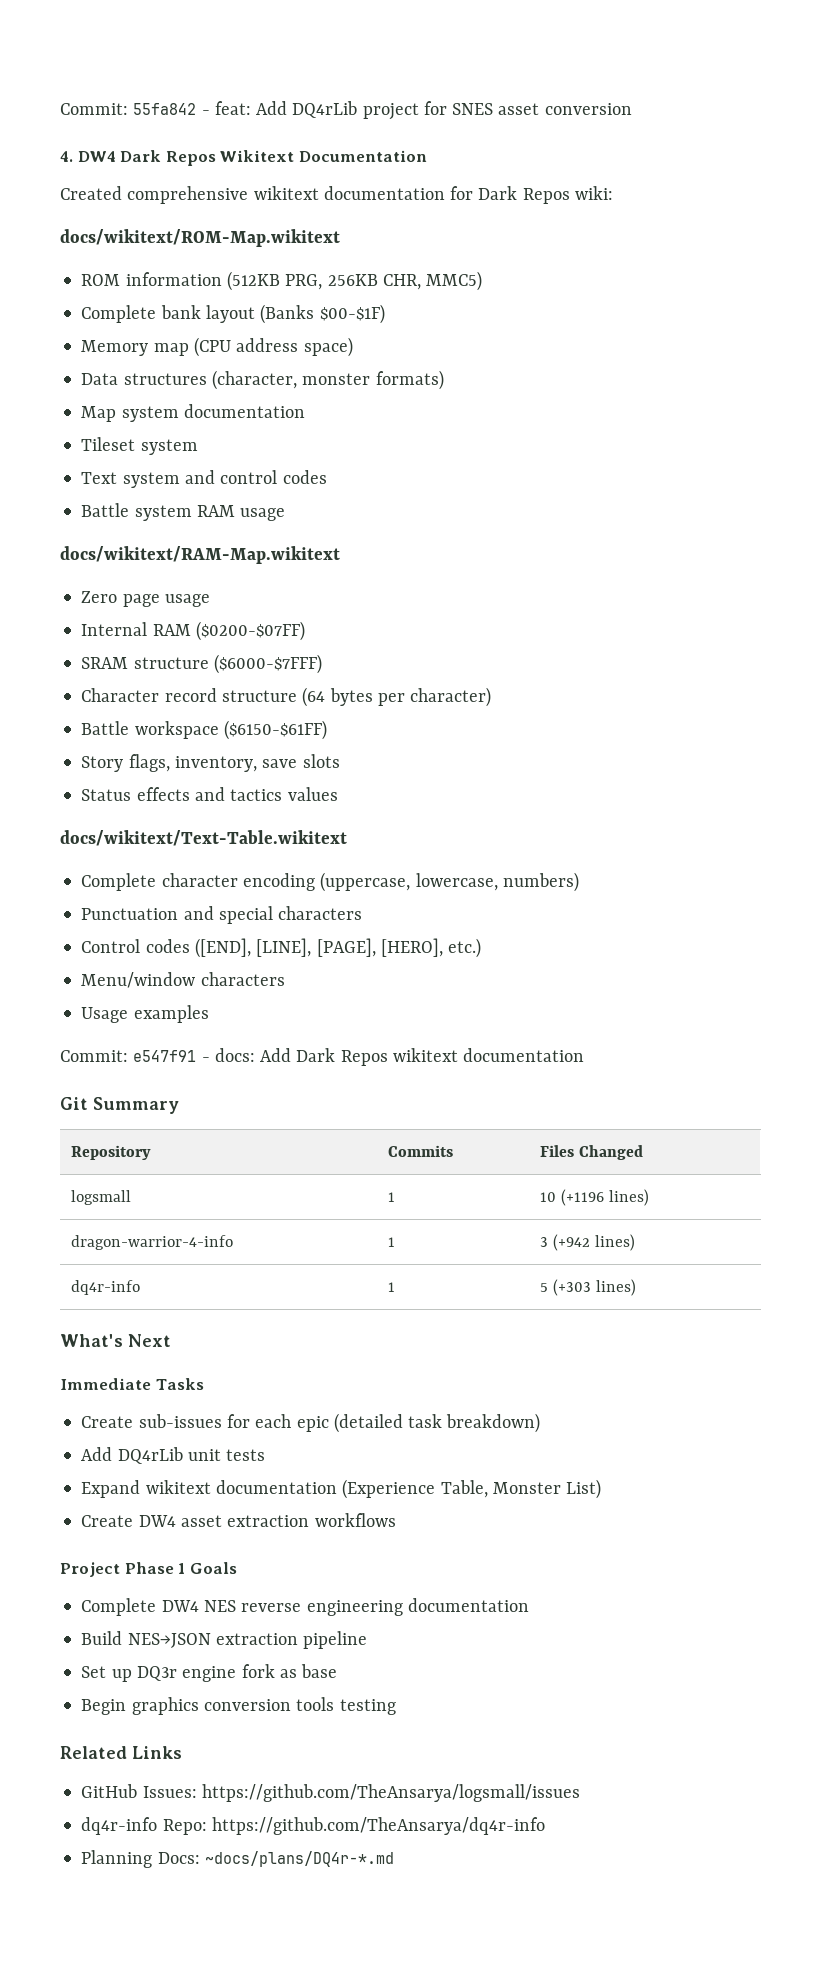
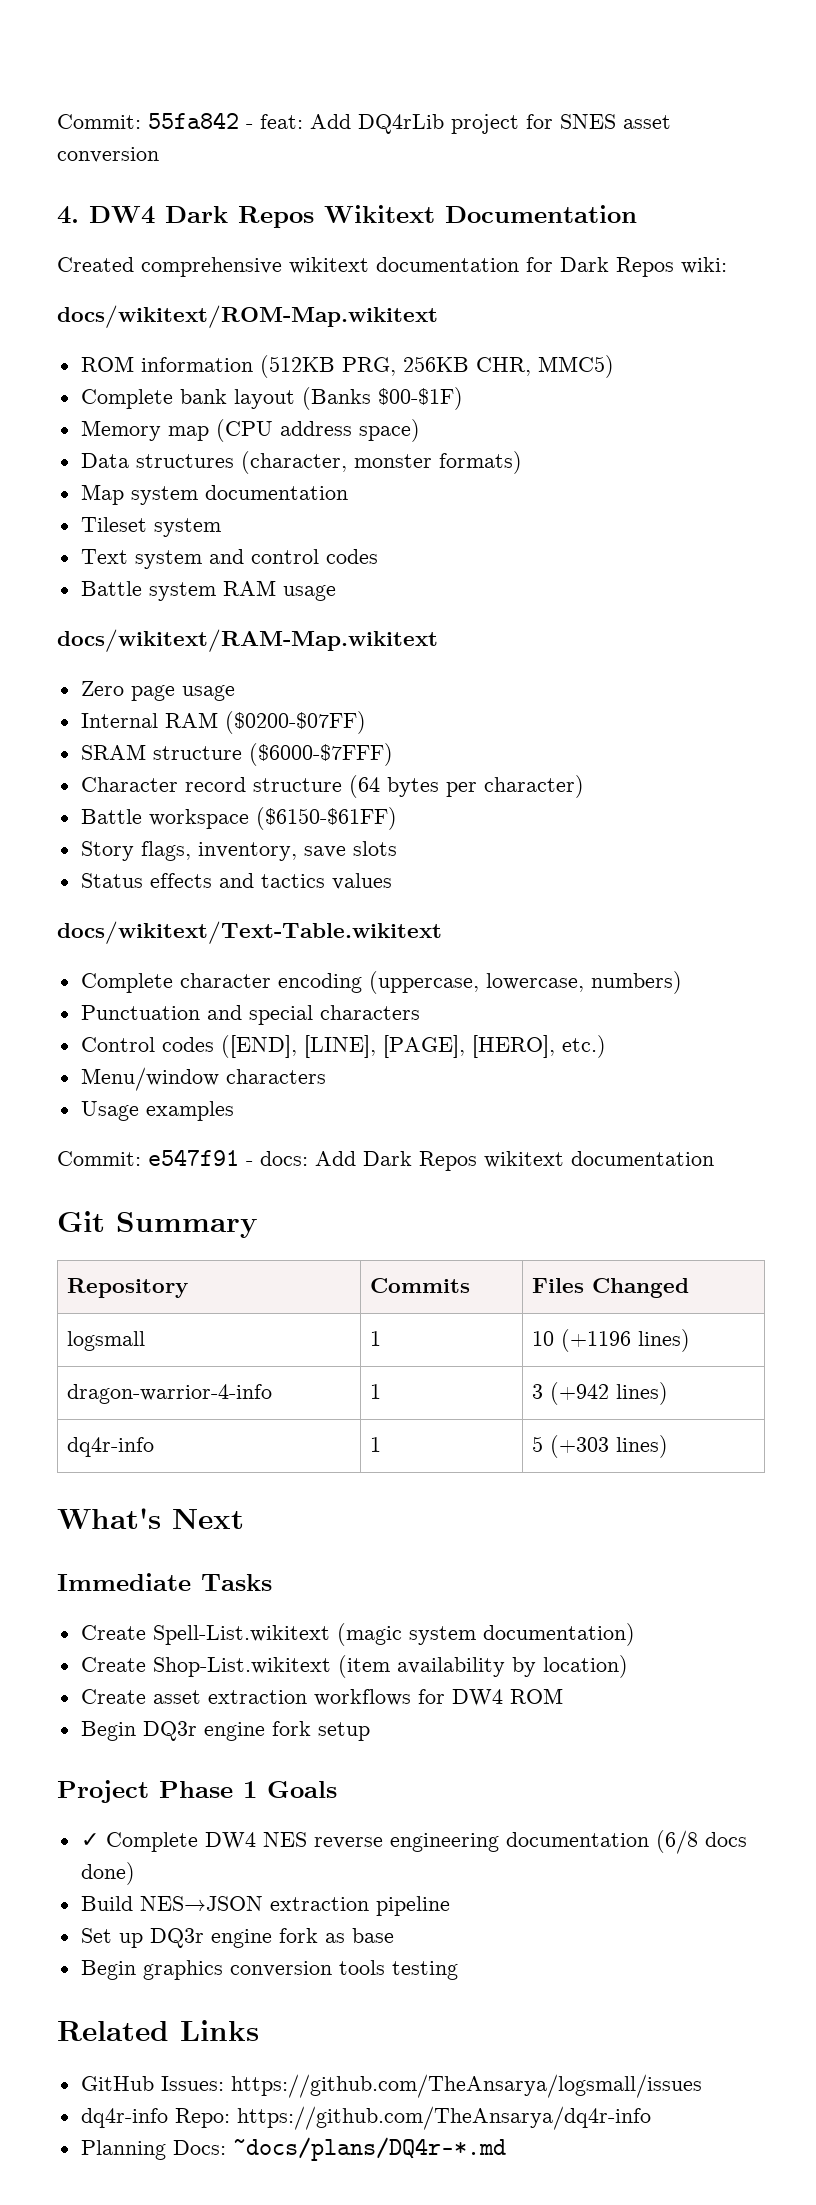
[138,1413,541,1433] [81,1447,266,1464] [81,1479,602,1499] [81,1513,396,1527] sub-issues for each epic (detailed task breakdown) // Add DQ4rLib unit tests // Expand wikitext documentation (Experience Table, Monster List) // Create DW4 asset extraction workflows -> [152,1623,635,1646] [80,1655,628,1678] [80,1688,563,1706] [80,1721,370,1741] Spell-List.wikitext (magic system documentation) // Create Shop-List.wikitext (item availability by location) // Create asset extraction workflows for DW4 ROM // Begin DQ3r engine fork setup
(237, 1568) none -> [80,1833,99,1847] ✓
(529, 1605) none -> [655,1830,747,1854] [80,1862,135,1885] (6/8 docs done)

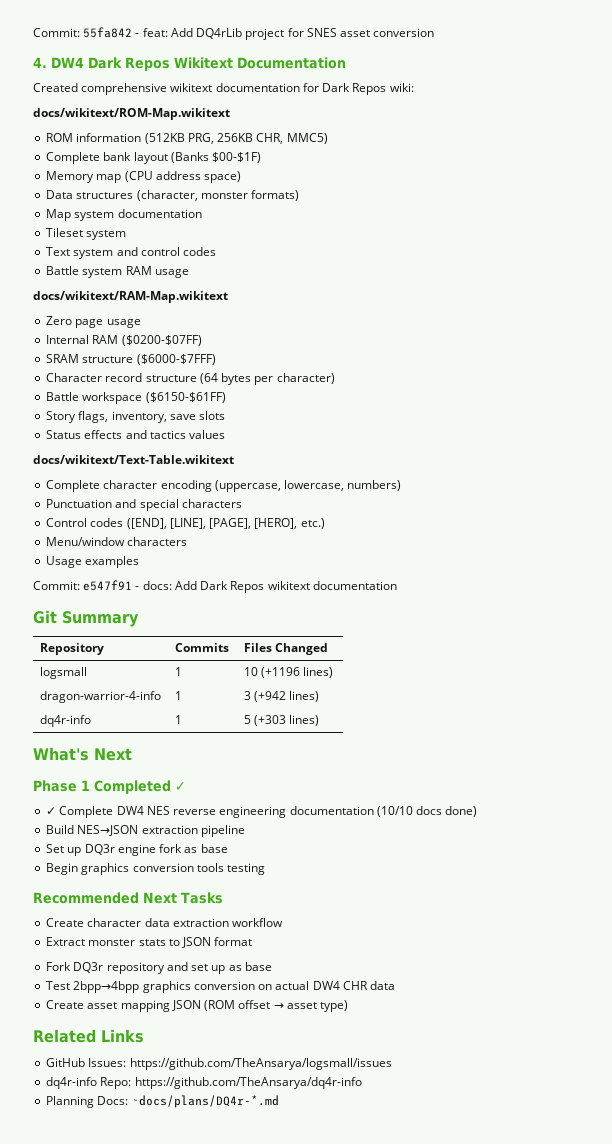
[57,1573,272,1591] [80,1623,635,1646] [80,1655,628,1678] [80,1688,563,1706] [80,1721,370,1741] [57,1780,337,1803] Immediate Tasks // Create Spell-List.wikitext (magic system documentation) // Create Shop-List.wikitext (item availability by location) // Create asset extraction workflows for DW4 ROM // Begin DQ3r engine fork setup // Project Phase 1 Goals -> [33,780,186,794] Phase 1 Completed ✓
[655,1830,698,1854] (6/8 -> [376,806,413,817] (10/10
(458, 1970) none -> [33,892,223,904] [46,918,284,927] [46,937,253,948] [46,962,272,974] [46,981,396,993] [46,1000,349,1012] // Recommended Next Tasks // Create character data extraction workflow // Extract monster stats to JSON format // Fork DQ3r repository and set up as base // Test 2bpp→4bpp graphics conversion on actual DW4 CHR data // Create asset mapping JSON (ROM offset → asset type)

